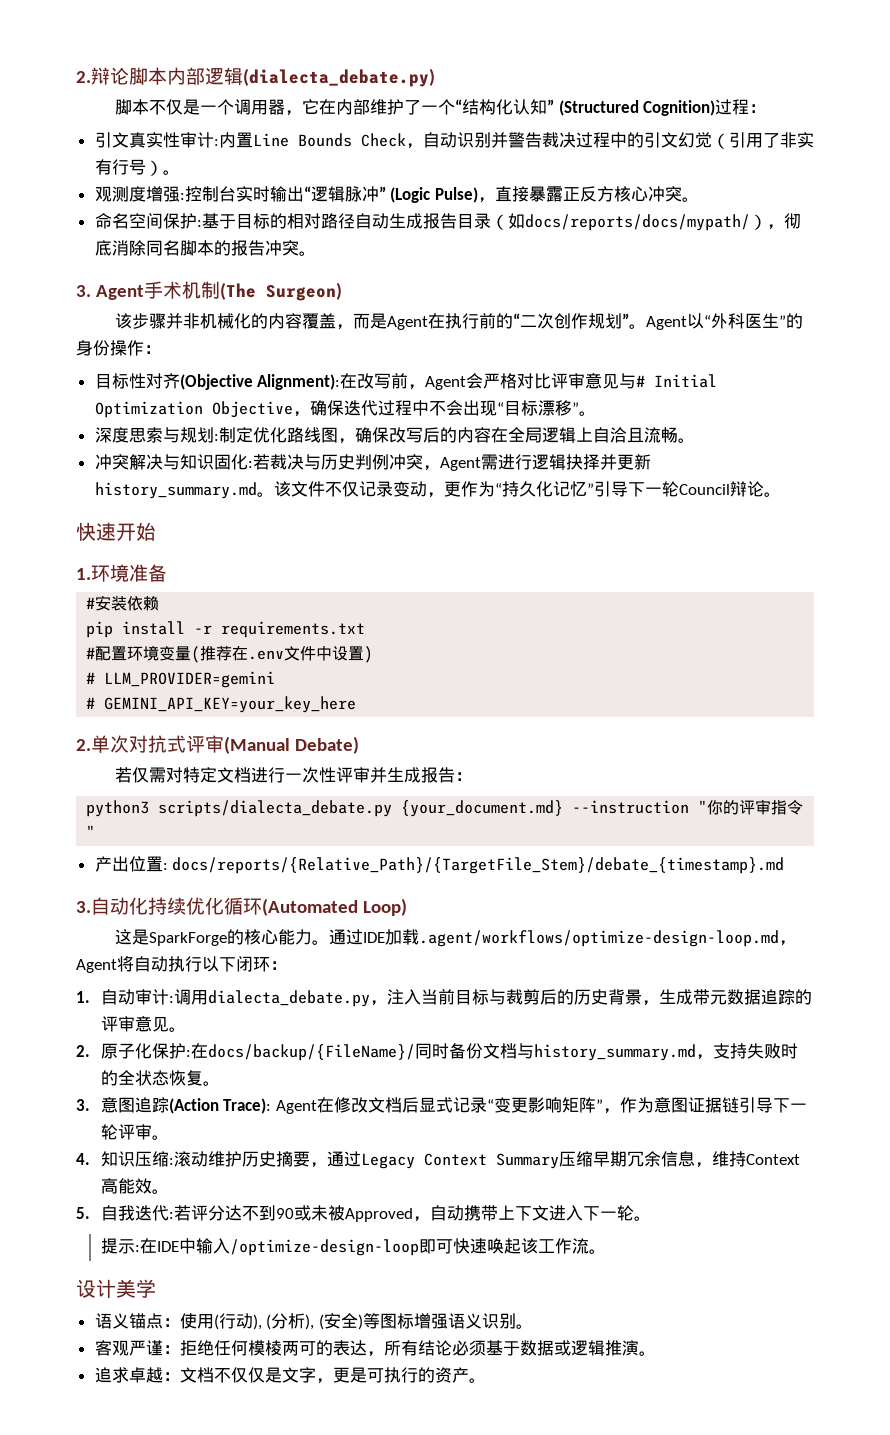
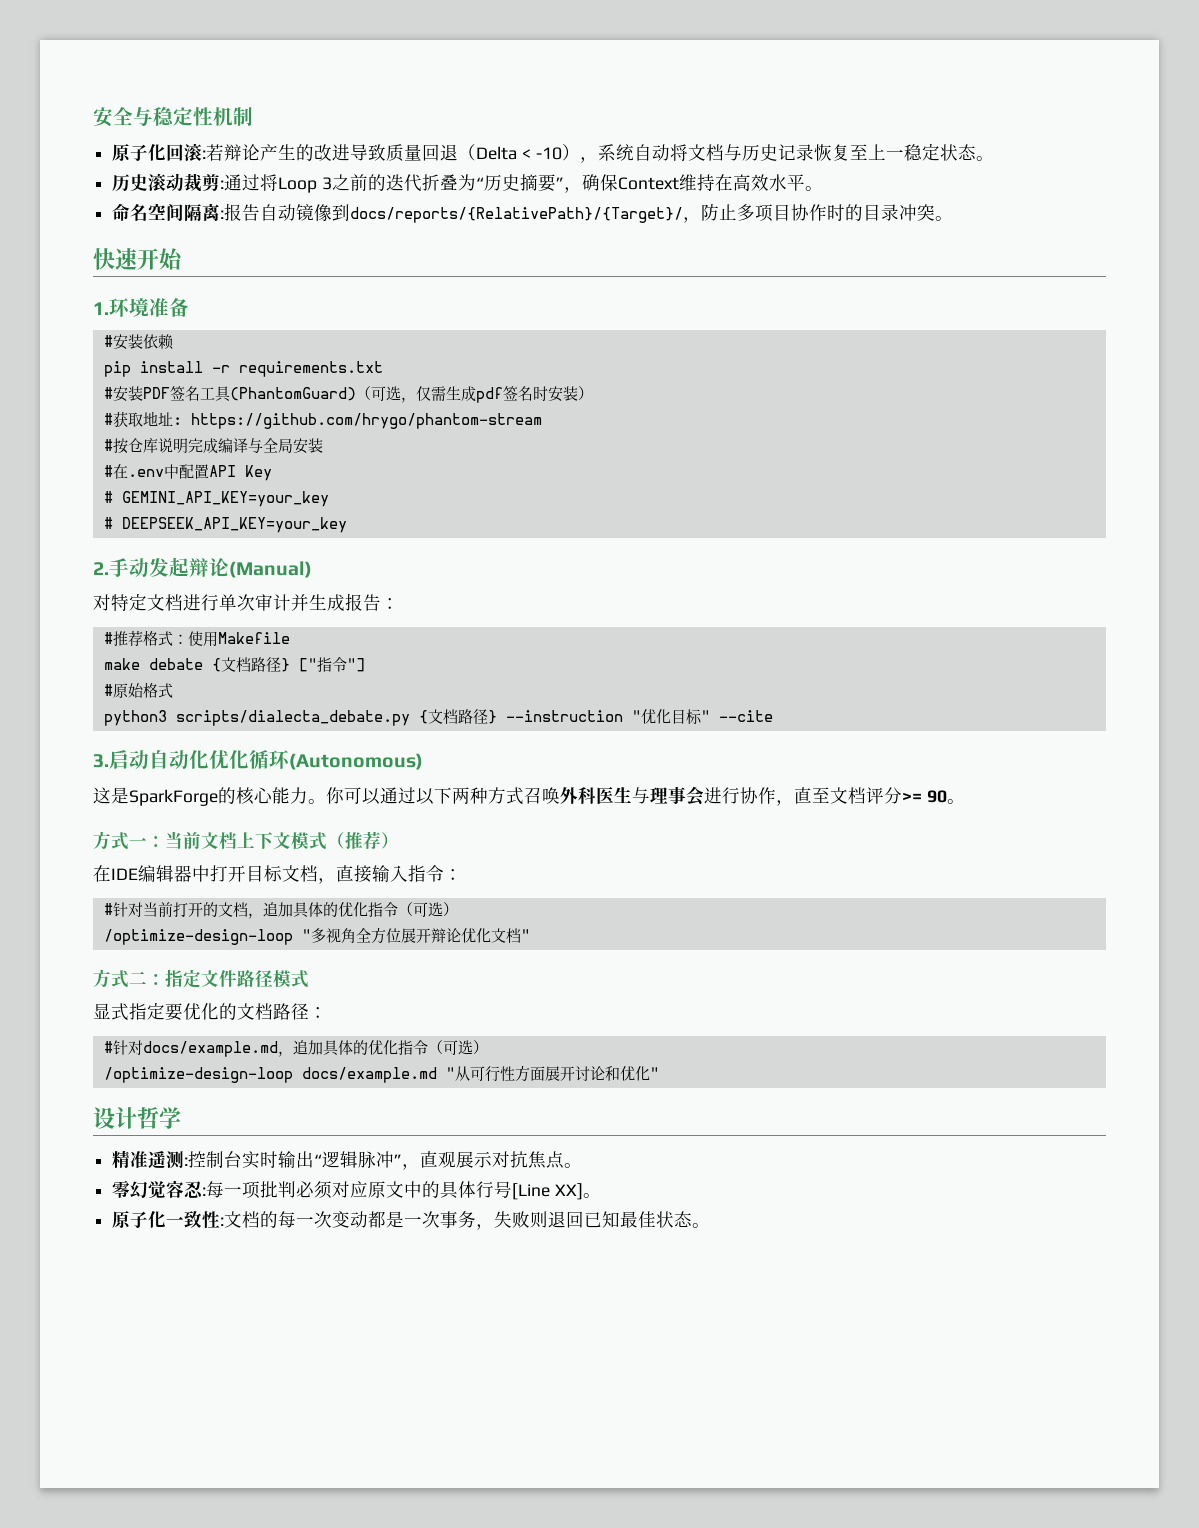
[76,67,435,87] [115,99,767,116] [94,132,814,149] [94,159,180,176] [94,186,699,203] [94,213,801,231] [94,240,316,256] [76,281,342,301] [115,313,804,330] [76,340,161,356] [94,373,718,390] [94,400,596,418] [94,427,695,444] [94,454,651,471] [94,481,764,499] 2.辩论脚本内部逻辑(dialecta_debate.py) // 脚本不仅是一个调用器，它在内部维护了一个“结构化认知” (Structured Cognition)过程： // 引文真实性审计:内置Line Bounds Check，自动识别并警告裁决过程中的引文幻觉（引用了非实有行号）。 // 观测度增强:控制台实时输出“逻辑脉冲” (Logic Pulse)，直接暴露正反方核心冲突。 // 命名空间保护:基于目标的相对路径自动生成报告目录（如docs/reports/docs/mypath/），彻底消除同名脚本的报告冲突。 // 3. Agent手术机制(The Surgeon) // 该步骤并非机械化的内容覆盖，而是Agent在执行前的“二次创作规划”。Agent以“外科医生”的身份操作： // 目标性对齐(Objective Alignment):在改写前，Agent会严格对比评审意见与# Initial Optimization Objective，确保迭代过程中不会出现“目标漂移”。 // 深度思索与规划:制定优化路线图，确保改写后的内容在全局逻辑上自洽且流畅。 // 冲突解决与知识固化:若裁决与历史判例冲突，Agent需进行逻辑抉择并更新history_summary.md。该文件不仅记录变动，更作为“持久化记忆”引导下一轮Council辩论 -> [93,107,253,127] [112,143,994,163] [112,173,823,193] [112,203,936,223] 安全与稳定性机制 // 原子化回滚:若辩论产生的改进导致质量回退（Delta < -10），系统自动将文档与历史记录恢复至上一稳定状态。 // 历史滚动裁剪:通过将Loop 3之前的迭代折叠为“历史摘要”，确保Context维持在高效水平。 // 命名空间隔离:报告自动镜像到docs/reports/{RelativePath}/{Target}/，防止多项目协作时的目录冲突
[95,645,374,663] [86,671,276,688] [86,696,357,713] [76,735,359,754] [115,767,167,783] 配置环境变量(推荐在.env文件中设置) // # LLM_PROVIDER=gemini // # GEMINI_API_KEY=your_key_here // 2.单次对抗式评审(Manual Debate) // 若仅需 -> [112,386,593,403] [103,411,542,429] [103,438,323,454] [103,464,272,481] [103,491,329,507] [103,517,347,533] [93,557,312,578] 安装PDF签名工具(PhantomGuard)（可选，仅需生成pdf签名时安装） // #获取地址: https://github.com/hrygo/phantom-stream // #按仓库说明完成编译与全局安装 // #在.env中配置API Key // # GEMINI_API_KEY=your_key // # DEEPSEEK_API_KEY=your_key // 2.手动发起辩论(Manual) //
[285,767,371,783] 一次性评审 -> [219,594,291,611] 单次审计
[86,799,804,817] [86,825,96,838] [94,856,785,874] [76,897,407,916] python3 scripts/dialecta_debate.py {your_document.md} --instruction "你的评审指令" // 产出位置: docs/reports/{Relative_Path}/{TargetFile_Stem}/debate_{timestamp}.md // 3.自动化持续优化循环(Automated Loop) -> [103,630,290,647] [103,657,365,672] [103,682,173,698] [103,709,773,726] [93,750,423,770] #推荐格式：使用Makefile // make debate {文档路径} ["指令"] // #原始格式 // python3 scripts/dialecta_debate.py {文档路径} --instruction "优化目标" --cite // 3.启动自动化优化循环(Autonomous)
[329,929,797,947] [76,956,287,973] [76,989,812,1007] [100,1016,186,1032] [76,1043,798,1061] [100,1070,220,1086] [76,1097,807,1114] [100,1124,169,1140] [76,1151,800,1169] [100,1178,169,1194] [76,1205,651,1222] [100,1238,606,1256] [76,1279,156,1298] [94,1313,533,1330] [94,1340,656,1357] [94,1367,469,1384] 通过IDE加载.agent/workflows/optimize-design-loop.md，Agent将自动执行以下闭环： // 1.自动审计:调用dialecta_debate.py，注入当前目标与裁剪后的历史背景，生成带元数据追踪的评审意见。 // 2.原子化保护:在docs/backup/{FileName}/同时备份文档与history_summary.md，支持失败时的全状态恢复。 // 3.意图追踪(Action Trace): Agent在修改文档后显式记录“变更影响矩阵”，作为意图证据链引导下一轮评审。 // 4.知识压缩:滚动维护历史摘要，通过Legacy Context Summary压缩早期冗余信息，维持Context高能效。 // 5.自我迭代:若评分达不到90或未被Approved，自动携带上下文进入下一轮。 // 提示:在IDE中输入/optimize-design-loop即可快速唤起该工作流。 // 设计美学 // 语义锚点：使用(行动), (分析), (安全)等图标增强语义识别。 // 客观严谨：拒绝任何模棱两可的表达，所有结论必须基于数据或逻辑推演。 // 追求卓越：文档不仅仅是文字，更是可执行的资产 -> [326,786,965,806] [93,831,399,850] [93,865,462,884] [103,902,458,919] [103,927,530,945] [93,969,309,988] [93,1002,327,1021] [103,1040,488,1057] [103,1065,659,1083] [93,1107,181,1129] [112,1150,583,1170] [112,1180,601,1200] [112,1211,693,1230] 你可以通过以下两种方式召唤外科医生与理事会进行协作，直至文档评分>= 90。 // 方式一：当前文档上下文模式（推荐） // 在IDE编辑器中打开目标文档，直接输入指令： // #针对当前打开的文档，追加具体的优化指令（可选） // /optimize-design-loop "多视角全方位展开辩论优化文档" // 方式二：指定文件路径模式 // 显式指定要优化的文档路径： // #针对docs/example.md，追加具体的优化指令（可选） // /optimize-design-loop docs/example.md "从可行性方面展开讨论和优化" // 设计哲学 // 精准遥测:控制台实时输出“逻辑脉冲”，直观展示对抗焦点。 // 零幻觉容忍:每一项批判必须对应原文中的具体行号[Line XX]。 // 原子化一致性:文档的每一次变动都是一次事务，失败则退回已知最佳状态

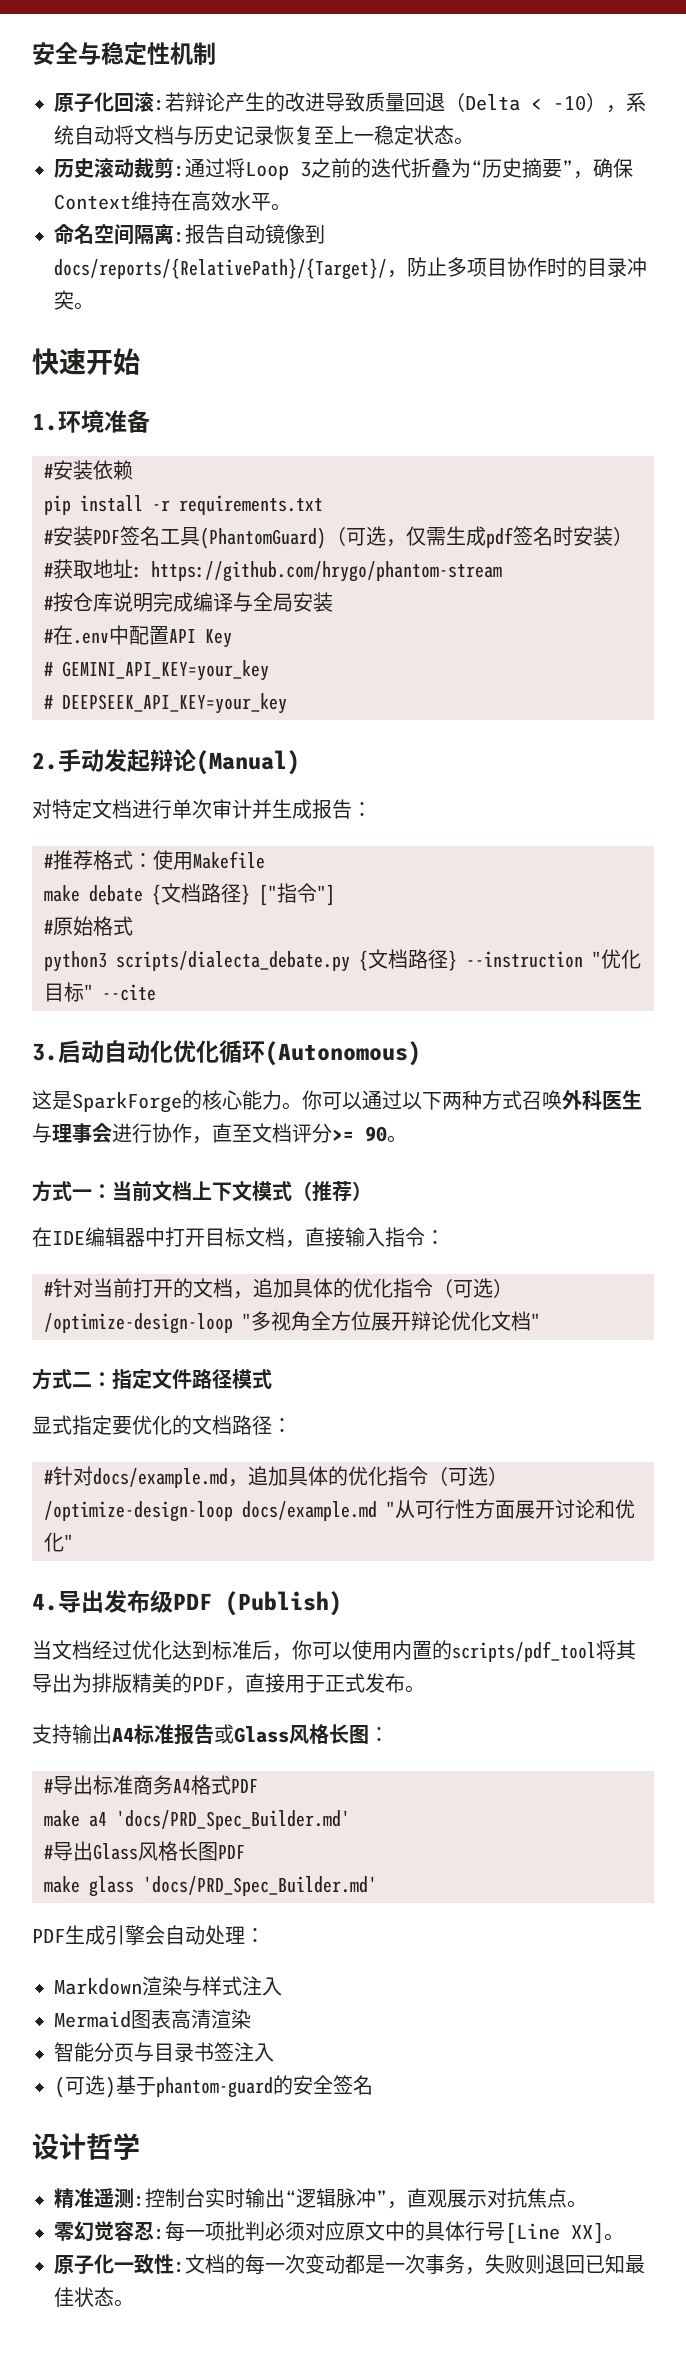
(659, 1073) none -> [32,1590,342,1616] [32,1640,636,1662] [32,1673,425,1694] [32,1724,389,1745] [44,1775,258,1795] [44,1810,350,1830] [44,1841,245,1861] [44,1876,377,1897] [32,1925,265,1945] [54,1976,282,1996] [54,2009,251,2029] [54,2042,274,2062] [54,2075,373,2098] // 4.导出发布级PDF (Publish) // 当文档经过优化达到标准后，你可以使用内置的scripts/pdf_tool将其导出为排版精美的PDF，直接用于正式发布。 // 支持输出A4标准报告或Glass风格长图： // #导出标准商务A4格式PDF // make a4 'docs/PRD_Spec_Builder.md' // #导出Glass风格长图PDF // make glass 'docs/PRD_Spec_Builder.md' // PDF生成引擎会自动处理： // Markdown渲染与样式注入 // Mermaid图表高清渲染 // 智能分页与目录书签注入 // (可选)基于phantom-guard的安全签名

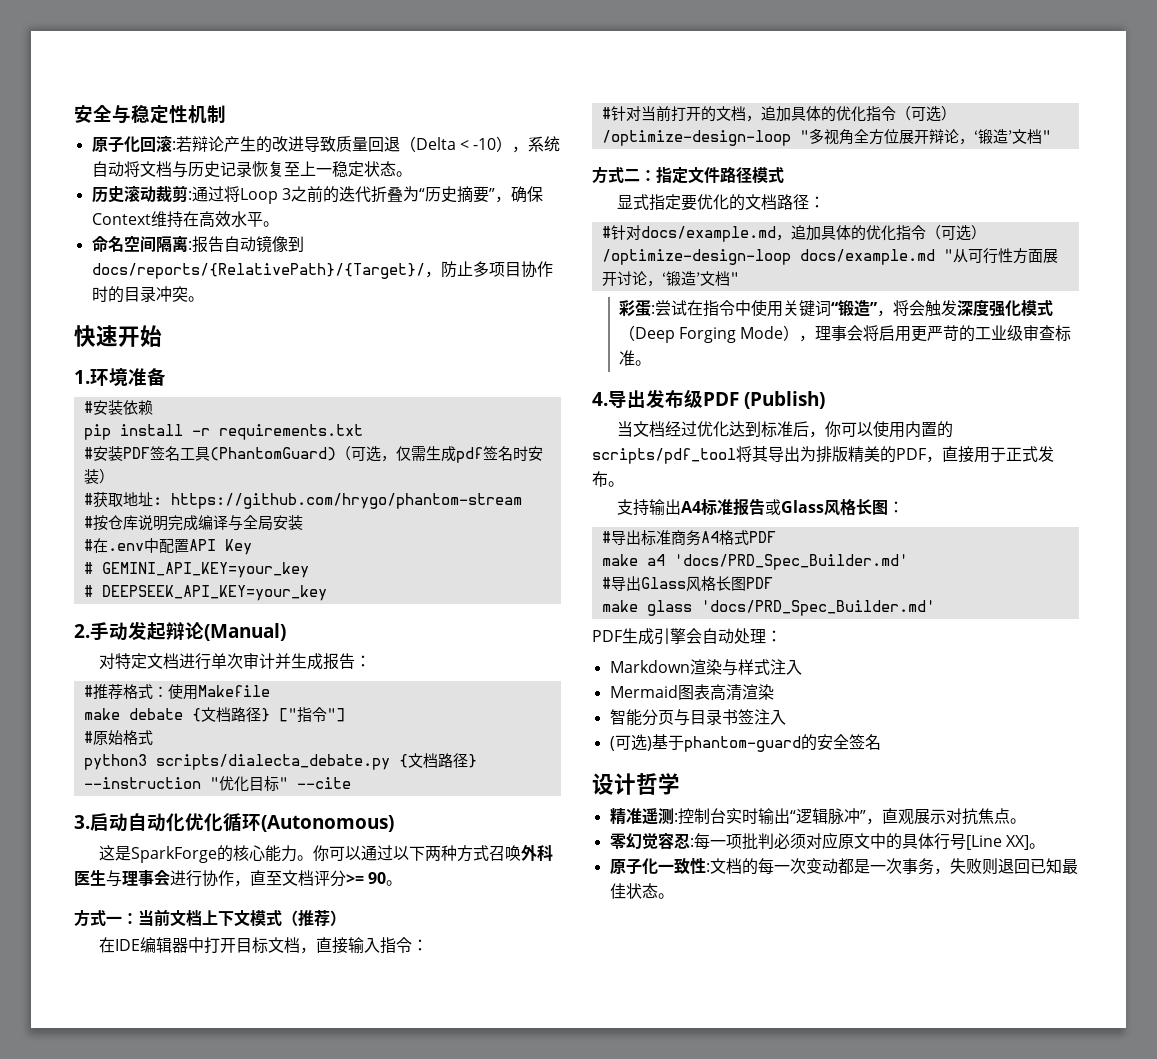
[451,1311,491,1331] 优化 -> [958,129,1012,145] ，‘锻造’
[595,1499,635,1519] [44,1532,73,1552] 和优化" -> [646,271,739,287] [618,299,1053,317] [618,325,1072,343] [618,350,651,366] ，‘锻造’文档" // 彩蛋:尝试在指令中使用关键词“锻造”，将会触发深度强化模式（Deep Forging Mode），理事会将启用更严苛的工业级审查标准。

